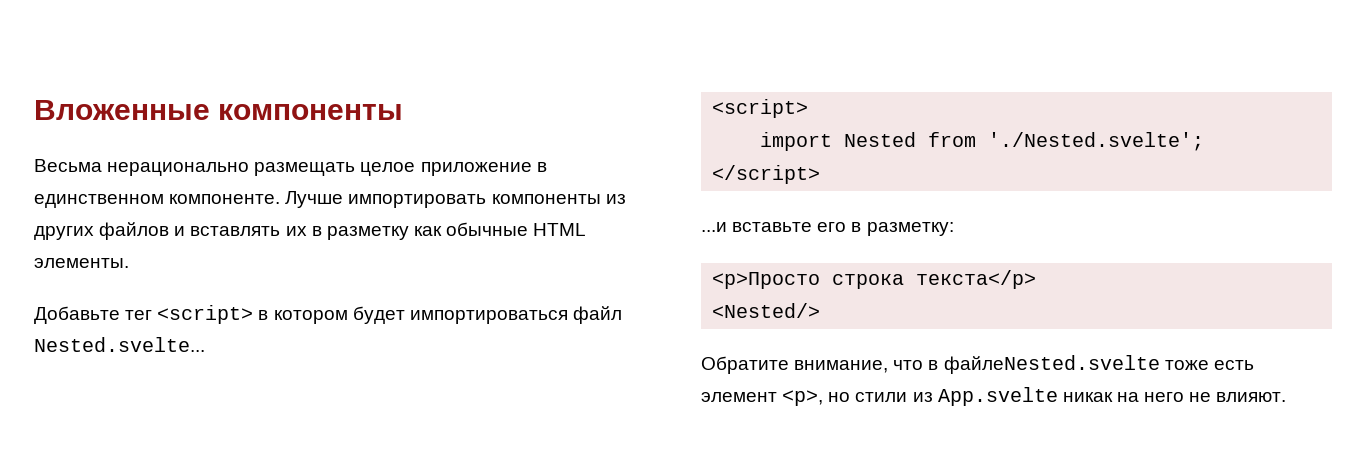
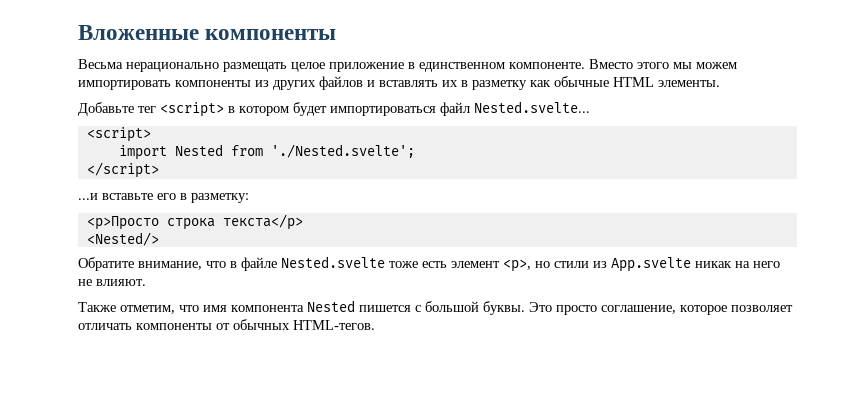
[285,191,344,208] Лучше -> [589,59,737,69] Вместо этого мы можем
[943,355,1160,374] файлеNested.svelte -> [241,256,385,271] файле Nested.svelte
(1287, 397) none -> [78,300,793,315] [78,319,375,330] // Также отметим, что имя компонента Nested пишется с большой буквы. Это просто соглашение, которое позволяет отличать компоненты от обычных HTML-тегов.

